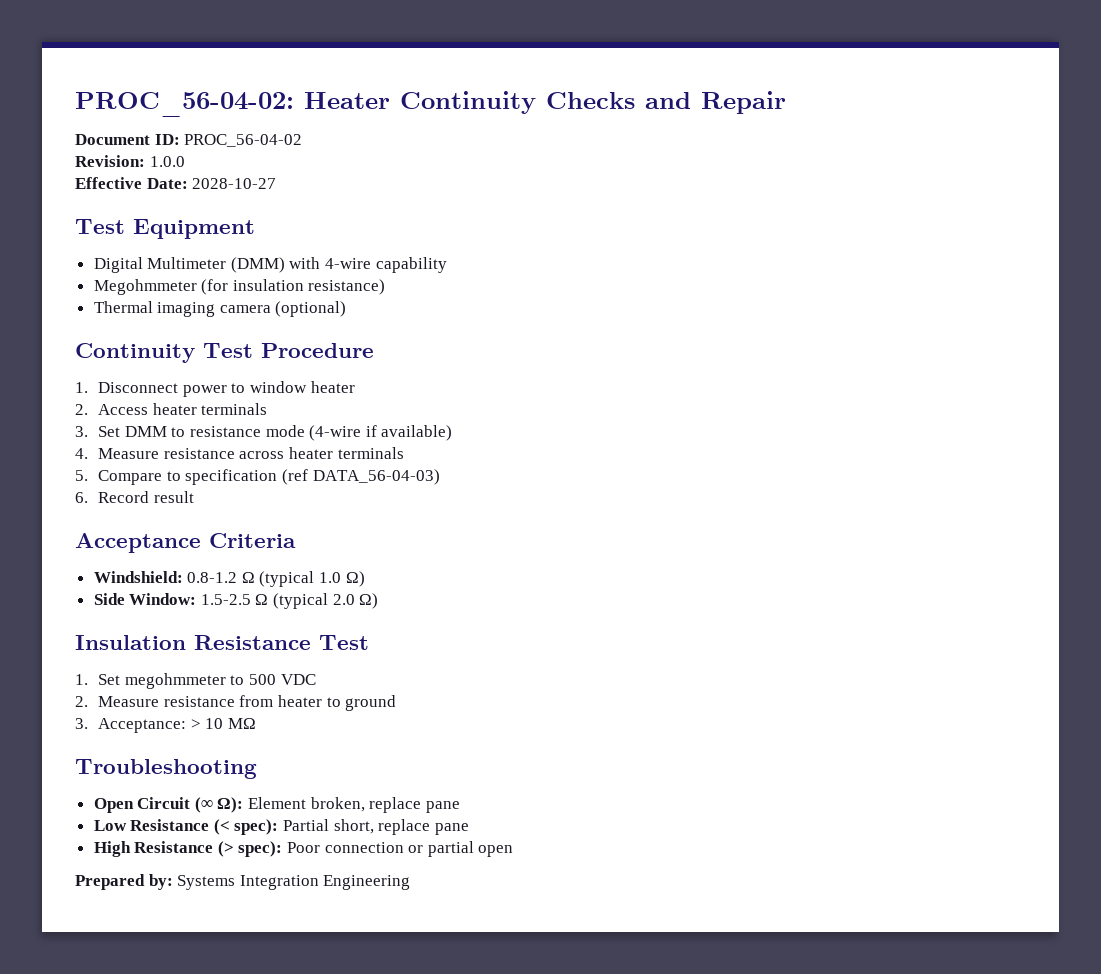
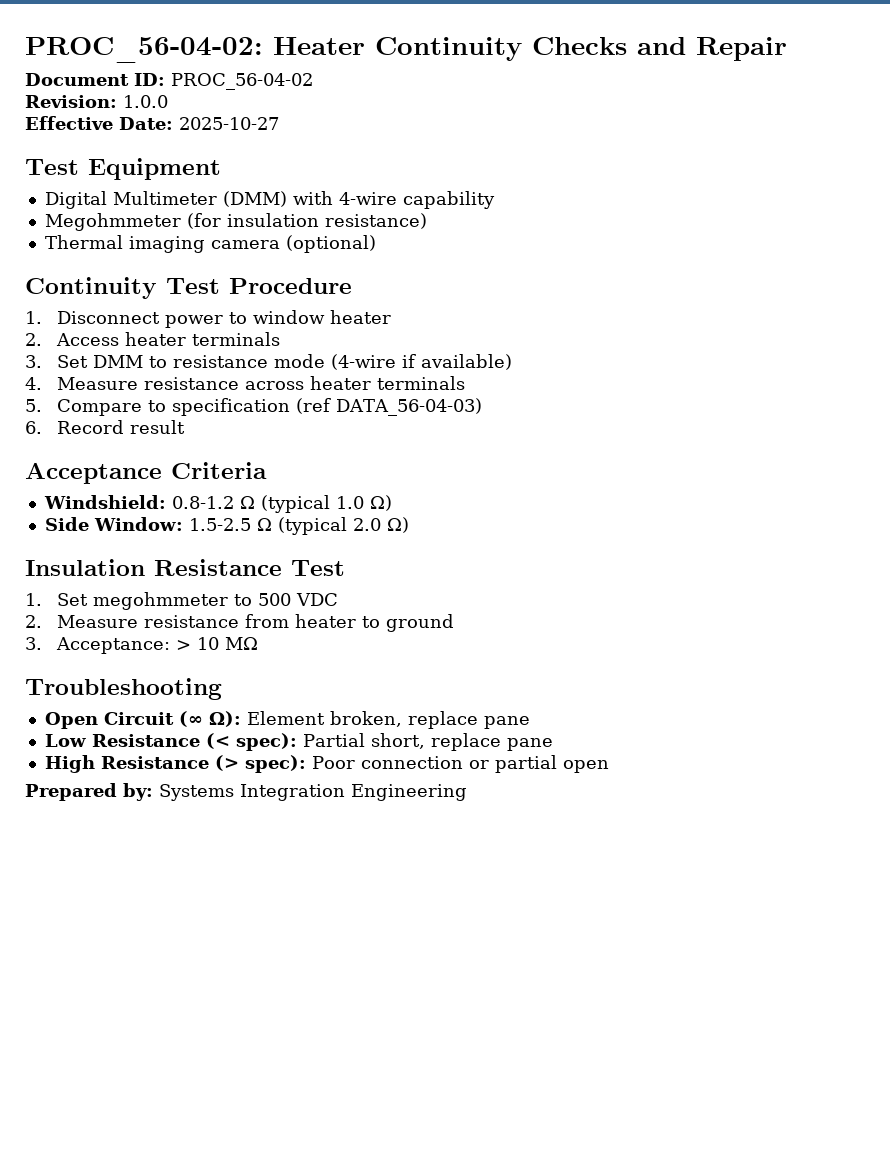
[192,178,277,189] 2028-10-27 -> [179,117,279,130] 2025-10-27

